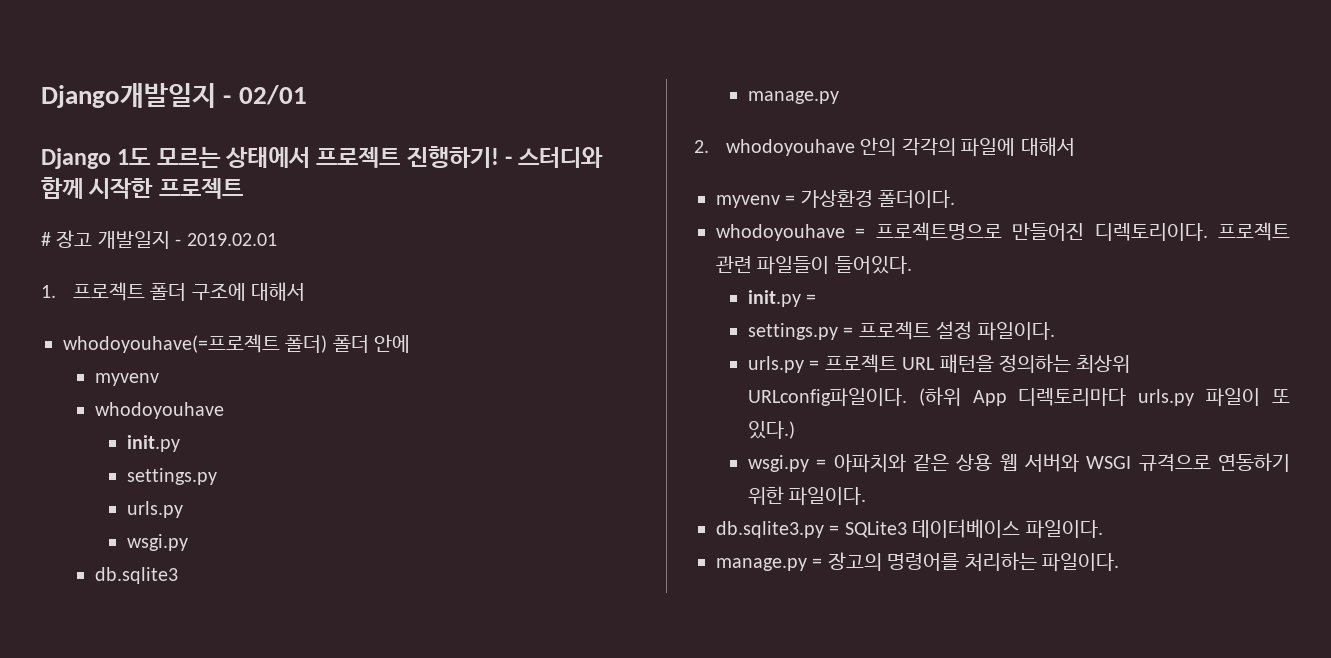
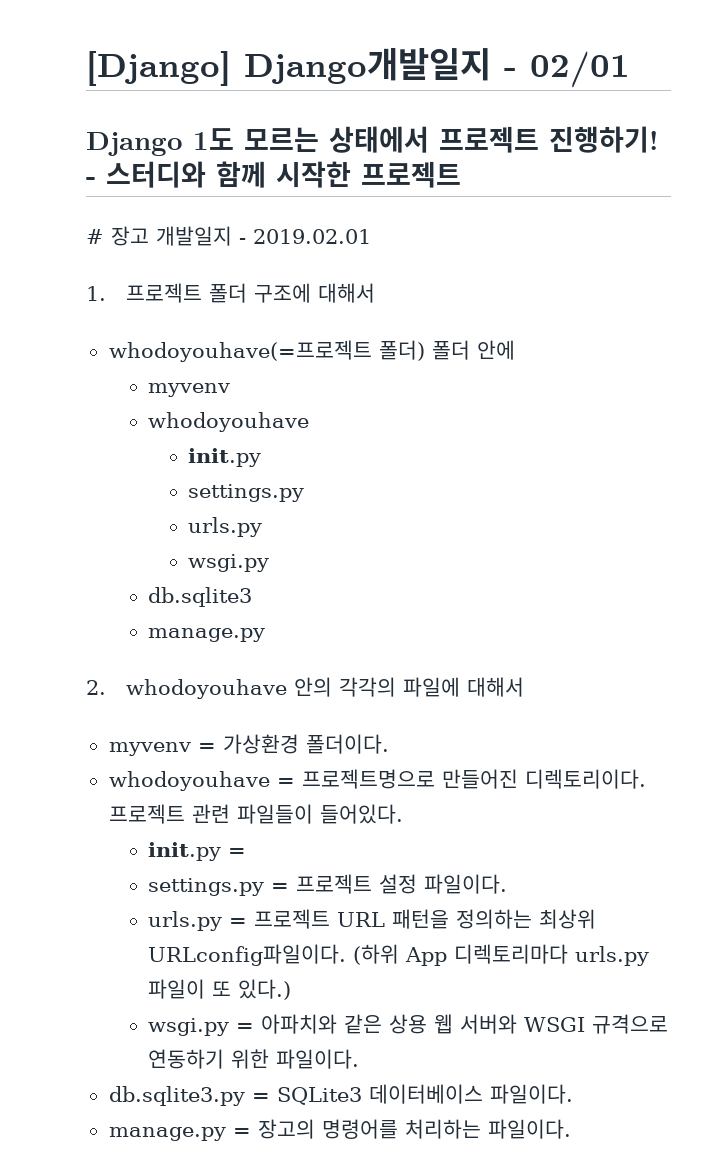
(41, 95) none -> [86,51,231,86] [Django]

